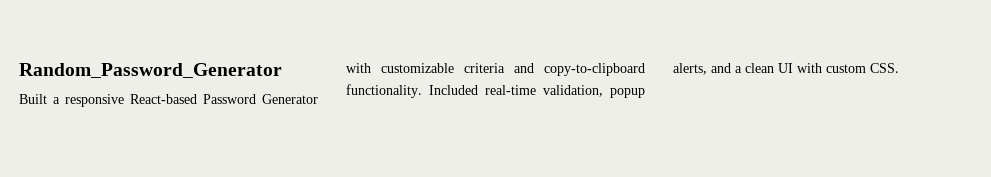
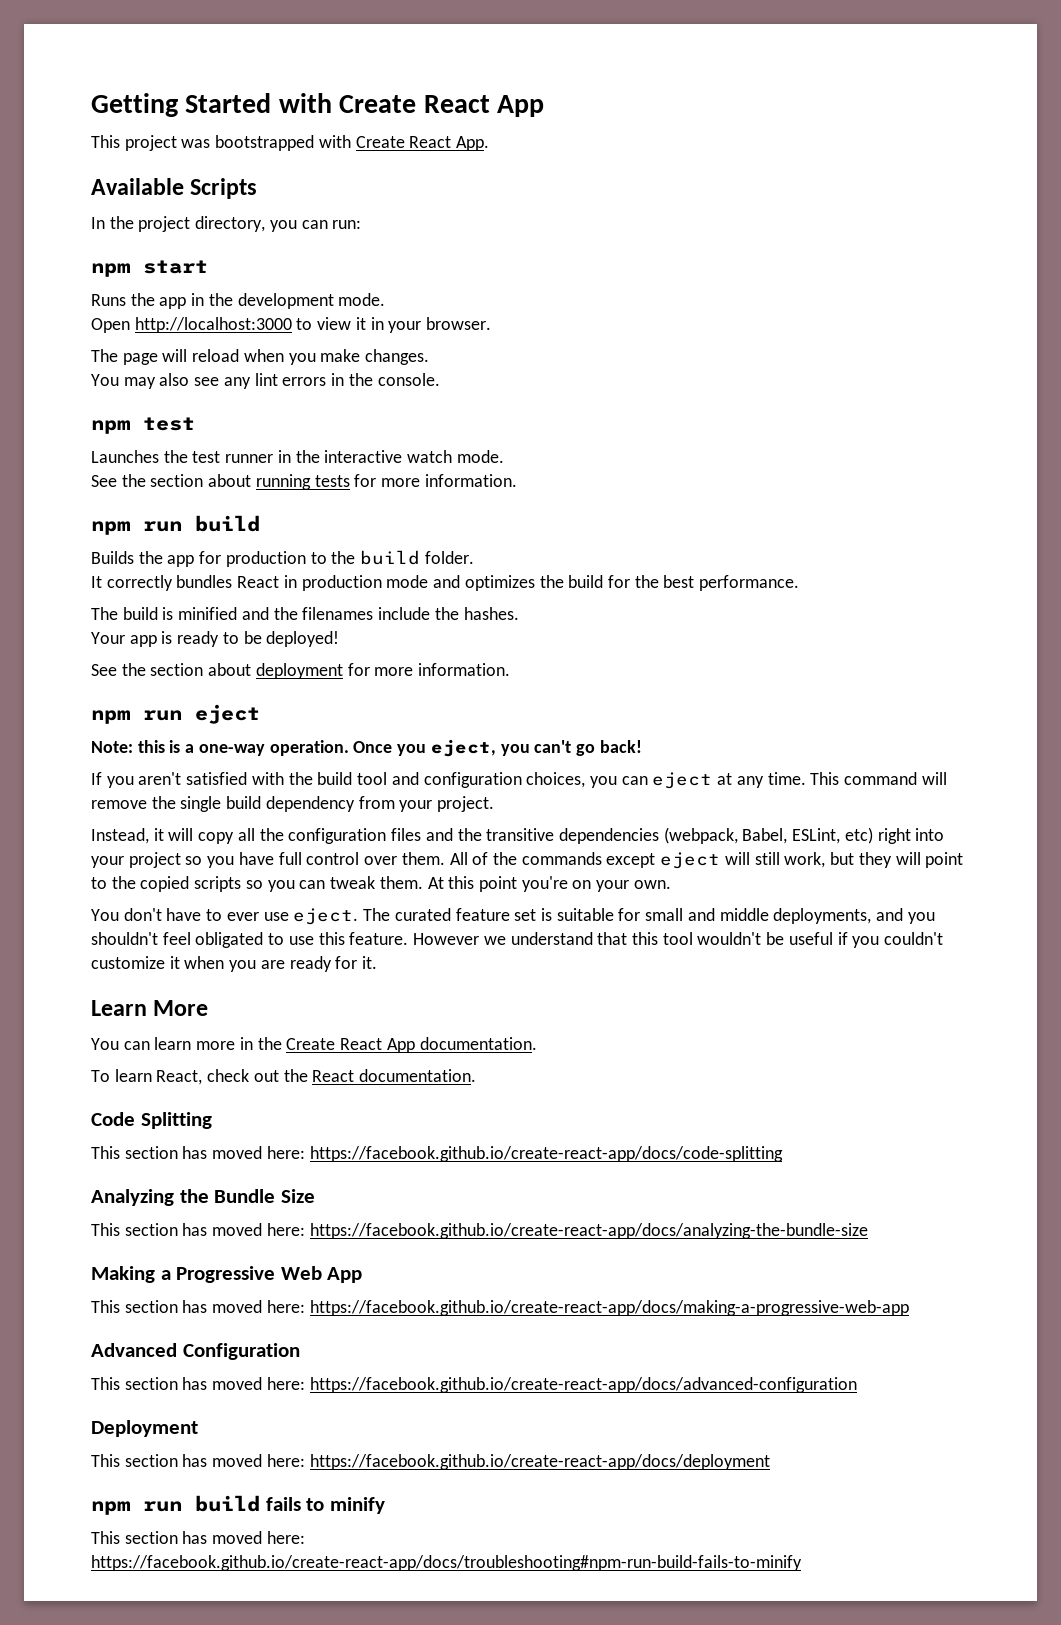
[19,63,282,78] [19,94,318,107] [346,63,645,76] [346,84,645,98] [673,63,899,75] Random_Password_Generator // Built a responsive React-based Password Generator with customizable criteria and copy-to-clipboard functionality. Included real-time validation, popup alerts, and a clean UI with custom CSS. -> [91,93,545,117] [91,135,490,151] [91,178,258,199] [91,216,362,232] [91,260,208,277] [91,293,386,309] [91,317,492,333] [91,349,430,365] [91,373,440,389] [91,417,195,434] [91,450,504,463] [91,474,517,490] [91,515,260,535] [91,550,474,567] [91,575,800,591] [91,607,519,620] [91,631,340,647] [91,663,511,679] [91,704,260,724] [91,739,642,757] [91,772,947,789] [91,796,495,812] [91,827,945,844] [91,852,964,869] [91,876,671,892] [91,908,935,925] [91,932,944,948] [91,956,378,972] [91,1000,209,1016] [91,1037,537,1053] [91,1069,477,1085] [91,1112,212,1129] [91,1146,783,1162] [91,1189,315,1206] [91,1223,868,1239] [91,1266,363,1283] [91,1300,909,1316] [91,1343,300,1360] [91,1377,857,1393] [91,1420,198,1437] [91,1454,770,1470] [91,1495,385,1515] [91,1531,305,1544] [91,1555,802,1571] Getting Started with Create React App // This project was bootstrapped with Create React App. // Available Scripts // In the project directory, you can run: // npm start // Runs the app in the development mode. // Open http://localhost:3000 to view it in your browser. // The page will reload when you make changes. // You may also see any lint errors in the console. // npm test // Launches the test runner in the interactive watch mode. // See the section about running tests for more information. // npm run build // Builds the app for production to the build folder. // It correctly bundles React in production mode and optimizes the build for the best performance. // The build is minified and the filenames include the hashes. // Your app is ready to be deployed! // See the section about deployment for more information. // npm run eject // Note: this is a one-way operation. Once you eject, you can't go back! // If you aren't satisfied with the build tool and configuration choices, you can eject at any time. This command will remove the single build dependency from your project. // Instead, it will copy all the configuration files and the transitive dependencies (webpack, Babel, ESLint, etc) right into your project so you have full control over them. All of the commands except eject will still work, but they will point to the copied scripts so you can tweak them. At this point you're on your own. // You don't have to ever use eject. The curated feature set is suitable for small and middle deployments, and you shouldn't feel obligated to use this feature. However we understand that this tool wouldn't be useful if you couldn't customize it when you are ready for it. // Learn More // You can learn more in the Create React App documentation. // To learn React, check out the React documentation. // Code Splitting // This section has moved here: https://facebook.github.io/create-react-app/docs/code-splitting // Analyzing the Bundle Size // This section has moved here: https://facebook.github.io/create-react-app/docs/analyzing-the-bundle-size // Making a Progressive Web App // This section has moved here: https://facebook.github.io/create-react-app/docs/making-a-progressive-web-app // Advanced Configuration // This section has moved here: https://facebook.github.io/create-react-app/docs/advanced-configuration // Deployment // This section has moved here: https://facebook.github.io/create-react-app/docs/deployment // npm run build fails to minify // This section has moved here: https://facebook.github.io/create-react-app/docs/troubleshooting#npm-run-build-fails-to-minify

